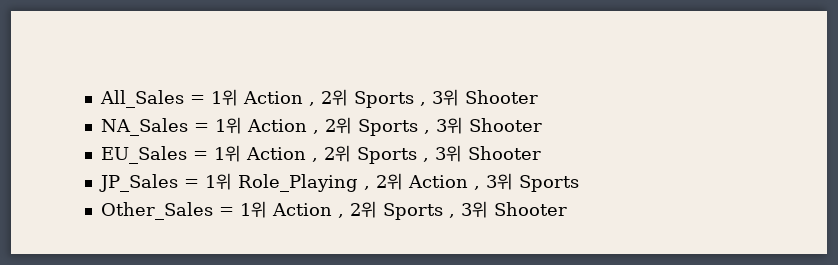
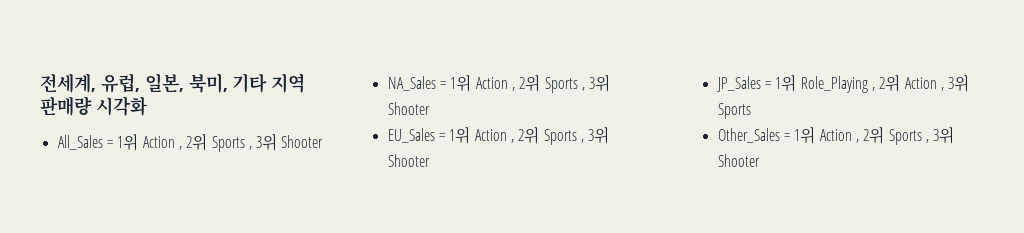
(99, 99) none -> [40,73,306,93] [40,96,148,116] 전세계, 유럽, 일본, 북미, 기타 지역 판매량 시각화 //

